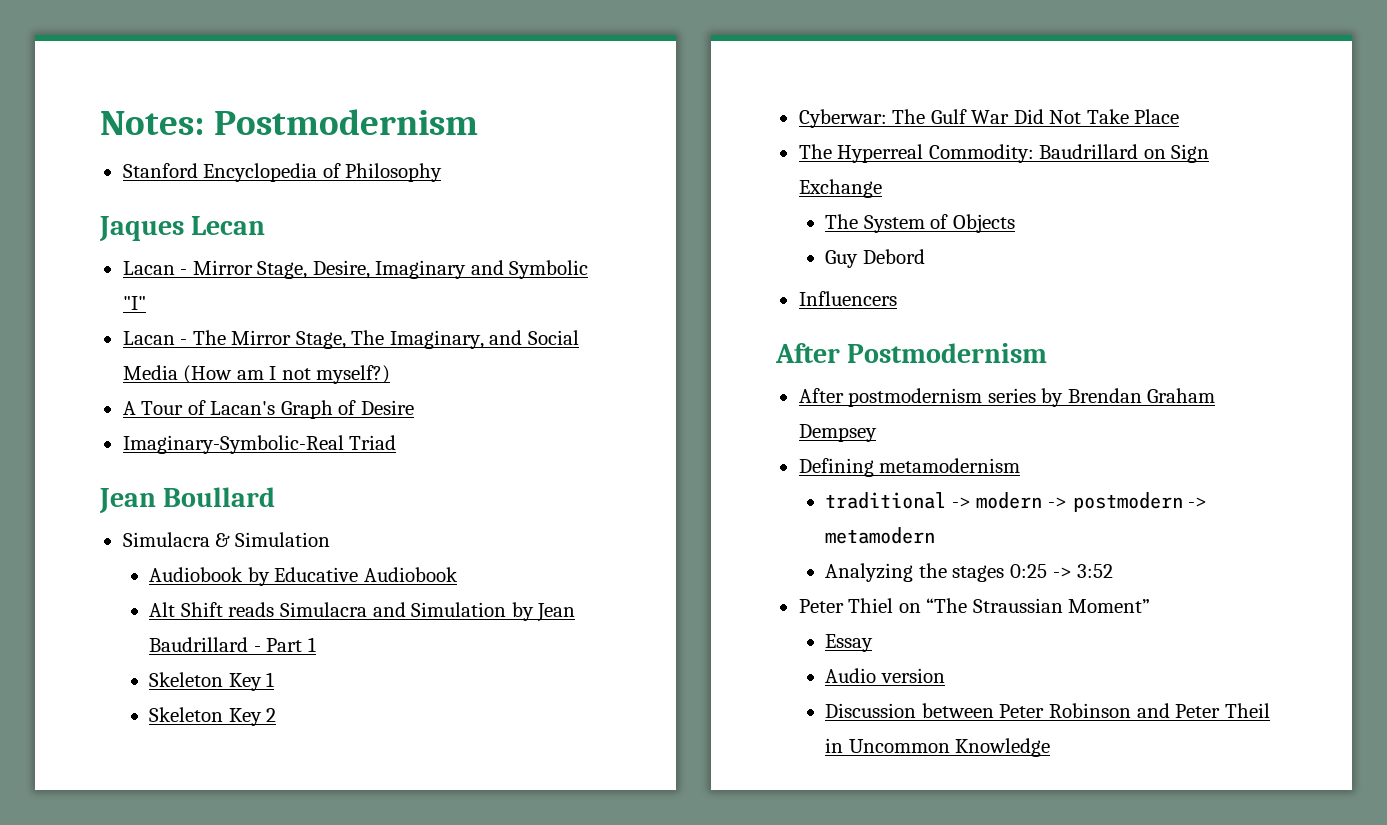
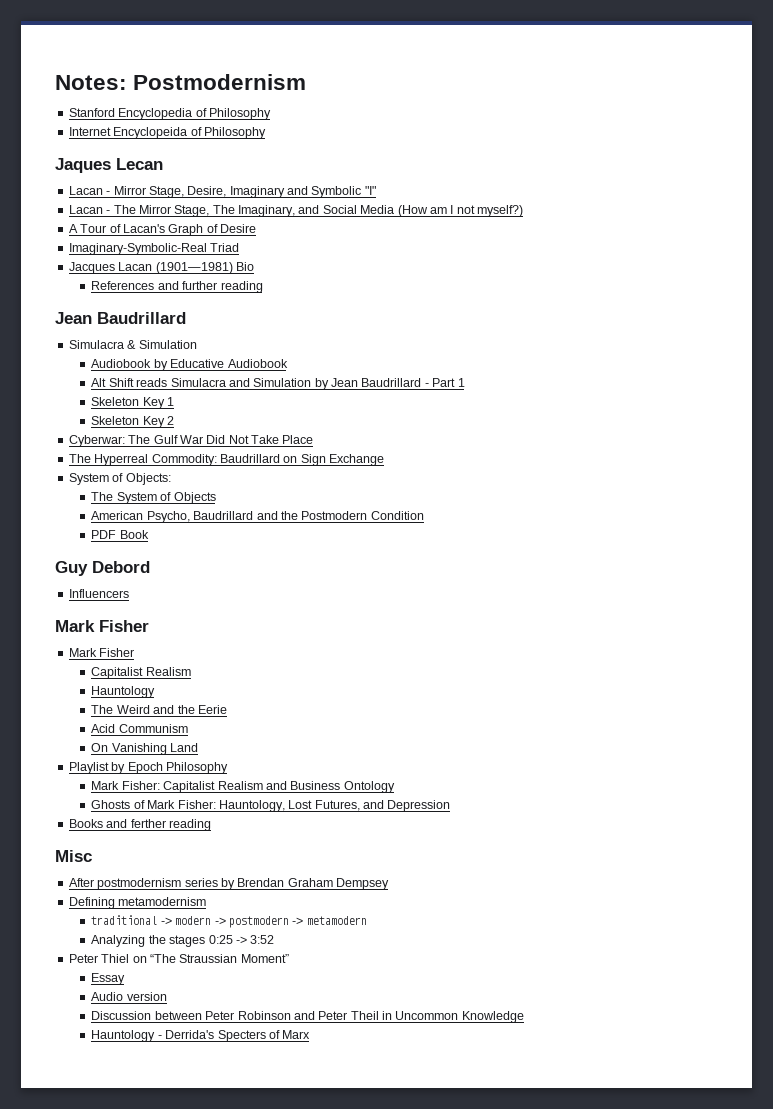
(443, 172) none -> [68,127,266,139] // Internet Encyclopeida of Philosophy
[99,487,276,514] // Jean Boullard -> [68,262,254,274] [91,281,263,293] [55,312,186,324] // Jacques Lacan (1901—1981) Bio // References and further reading // Jean Baudrillard
(882, 188) none -> [68,473,171,485] // System of Objects:
[825,249,925,268] [798,291,897,306] [775,343,1048,363] Guy Debord // Influencers // After Postmodernism -> [91,511,424,523] [91,530,149,539] [55,561,150,576] [68,589,129,598] [55,620,149,632] [68,648,135,657] [91,667,191,679] [91,686,156,698] [91,705,227,714] [91,724,188,733] [91,743,199,755] [68,762,228,774] [91,781,395,793] [91,800,451,812] [68,819,211,831] [55,850,92,862] American Psycho, Baudrillard and the Postmodern Condition // PDF Book // Guy Debord // Influencers // Mark Fisher // Mark Fisher // Capitalist Realism // Hauntology // The Weird and the Eerie // Acid Communism // On Vanishing Land // Playlist by Epoch Philosophy // Mark Fisher: Capitalist Realism and Business Ontology // Ghosts of Mark Fisher: Hauntology, Lost Futures, and Depression // Books and ferther reading // Misc
(1051, 747) none -> [91,1030,311,1042] // Hauntology - Derrida's Specters of Marx

